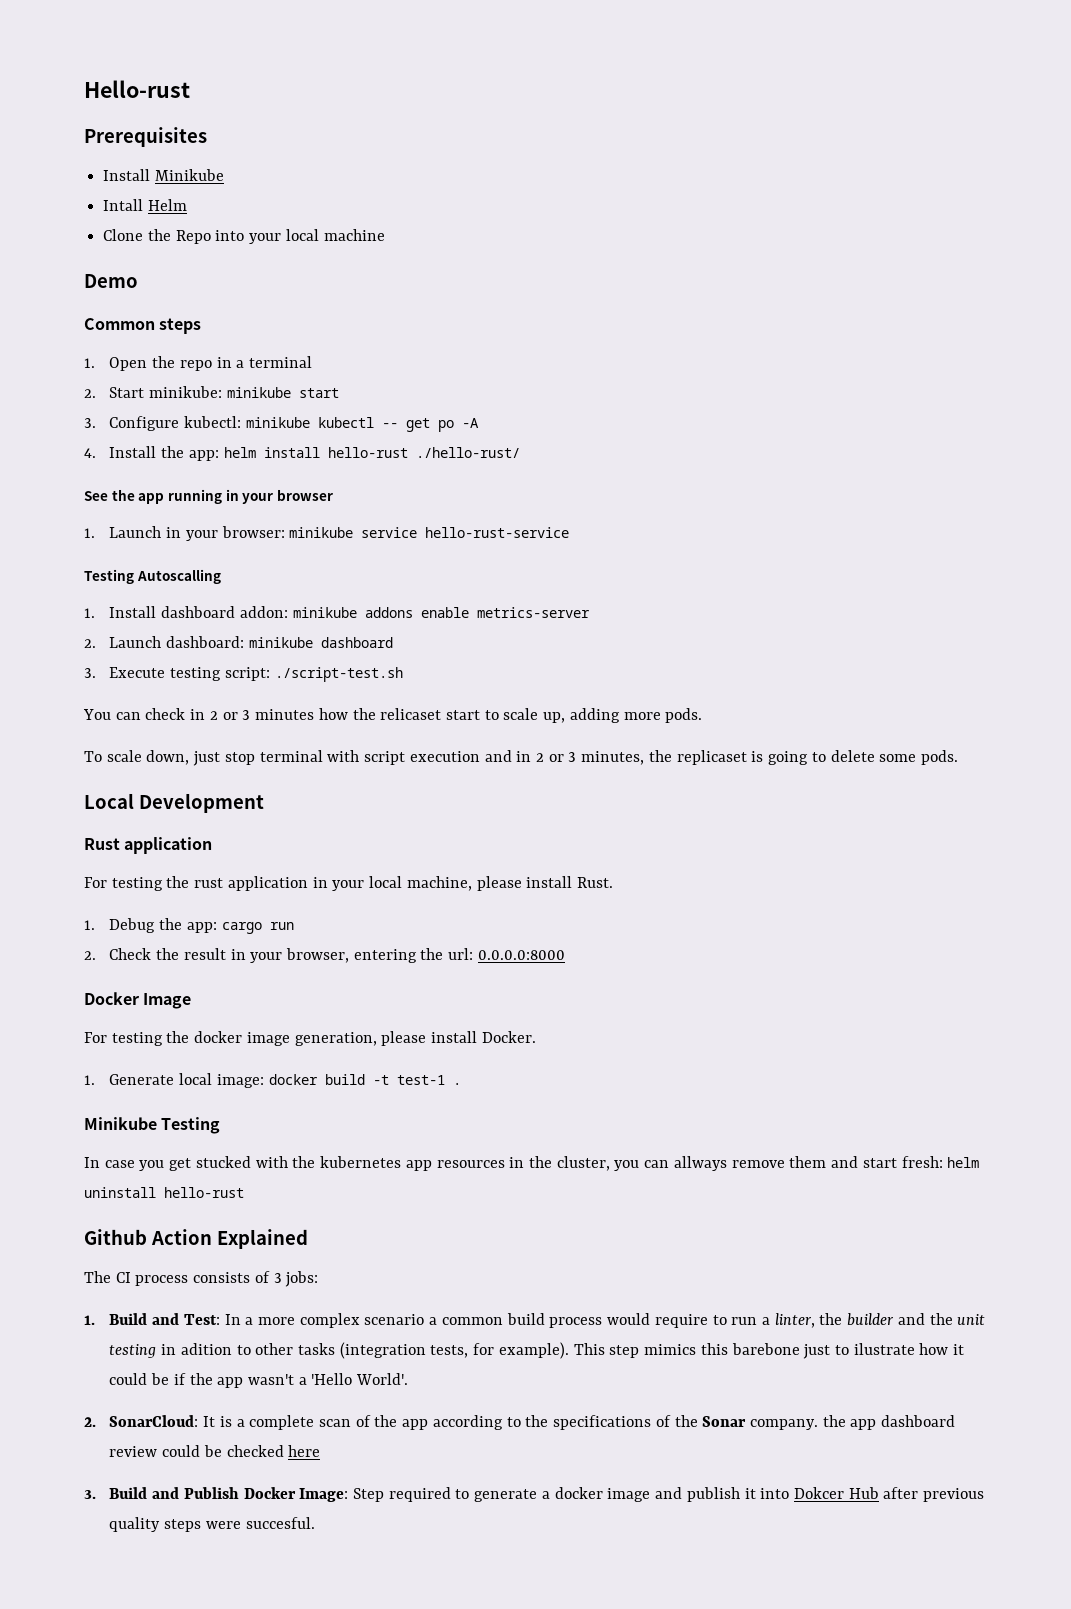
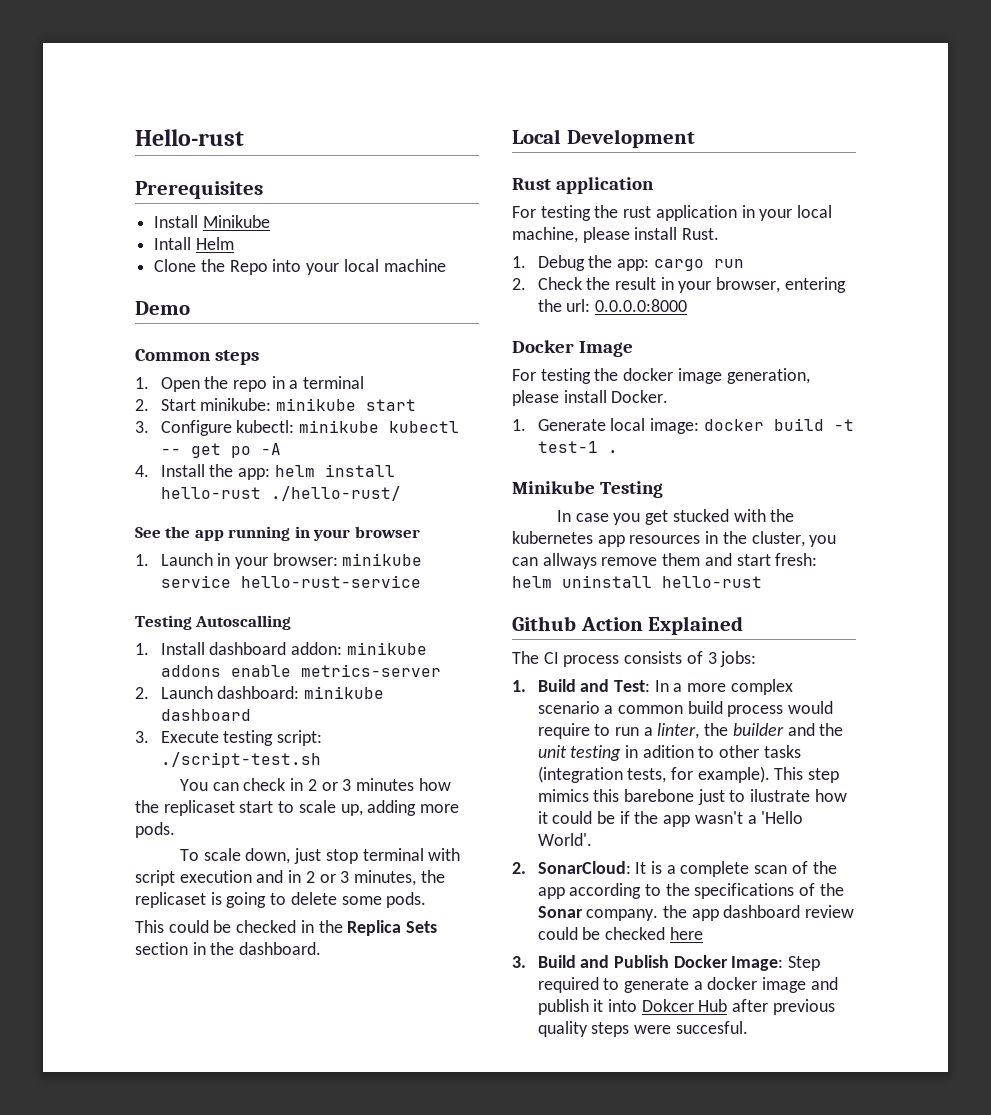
[380,708,442,720] relicaset -> [163,800,235,816] replicaset
(958, 757) none -> [135,920,438,936] [135,942,322,955] // This could be checked in the Replica Sets section in the dashboard.

